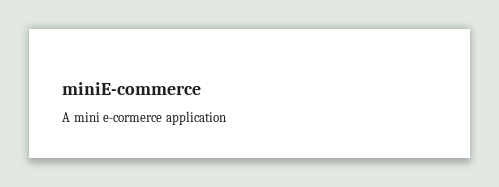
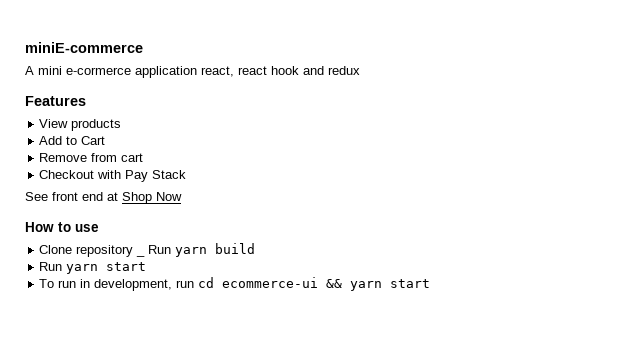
(226, 118) none -> [201,66,360,77] [25,96,86,106] [39,119,122,131] [39,136,106,145] [39,153,144,162] [39,170,187,182] [25,192,182,204] [25,222,99,232] [39,245,146,257] [148,243,256,257] [39,262,147,274] [39,277,431,291] react, react hook and redux // Features // View products // Add to Cart // Remove from cart // Checkout with Pay Stack // See front end at Shop Now // How to use // Clone repository _ Run yarn build // Run yarn start // To run in development, run cd ecommerce-ui && yarn start

